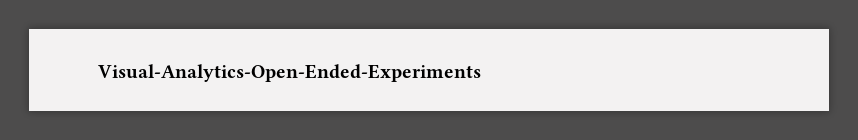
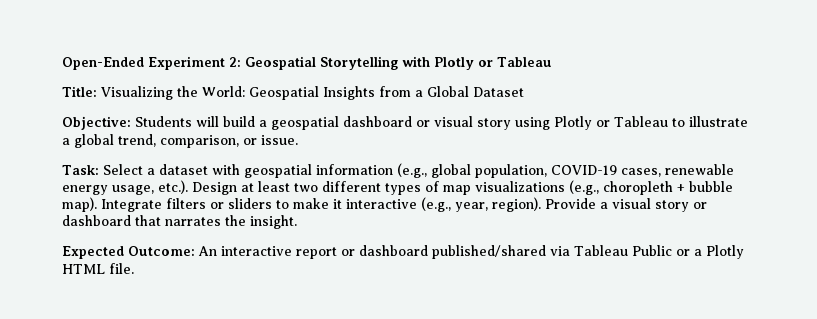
[98,64,481,82] Visual-Analytics-Open-Ended-Experiments -> [62,56,552,70] [62,86,524,100] [62,116,748,130] [62,134,298,148] [62,163,734,178] [62,180,733,195] [62,197,707,212] [62,215,297,229] [62,245,744,259] [62,263,134,274] Open-Ended Experiment 2: Geospatial Storytelling with Plotly or Tableau // Title: Visualizing the World: Geospatial Insights from a Global Dataset // Objective: Students will build a geospatial dashboard or visual story using Plotly or Tableau to illustrate a global trend, comparison, or issue. // Task: Select a dataset with geospatial information (e.g., global population, COVID-19 cases, renewable energy usage, etc.). Design at least two different types of map visualizations (e.g., choropleth + bubble map). Integrate filters or sliders to make it interactive (e.g., year, region). Provide a visual story or dashboard that narrates the insight. // Expected Outcome: An interactive report or dashboard published/shared via Tableau Public or a Plotly HTML file.

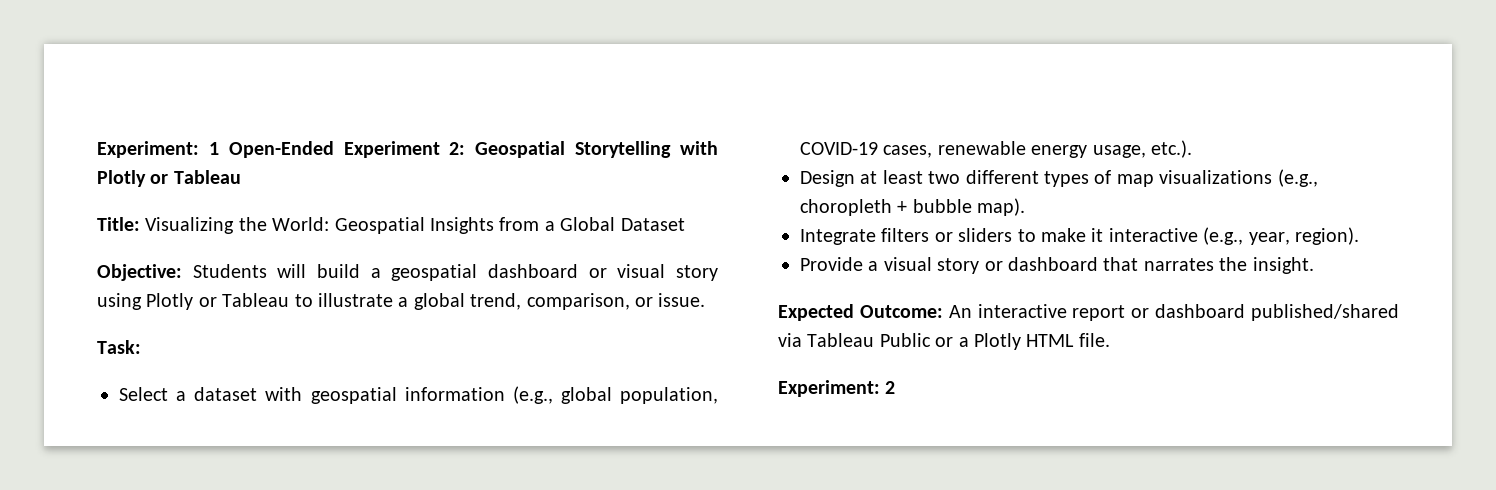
(62, 63) none -> [97,141,219,158] Experiment: 1
(99, 170) none -> (141, 347) //
(188, 187) none -> (1192, 149) //
(97, 204) none -> (1026, 207) //
(541, 204) none -> (1359, 236) //
(134, 268) none -> [778,380,896,397] // Experiment: 2

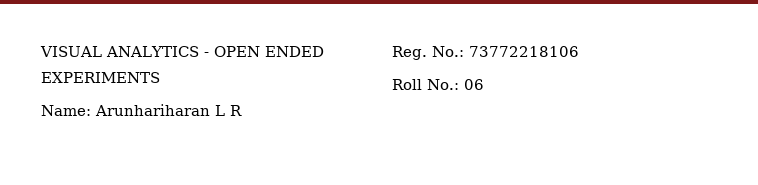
[97,141,718,158] [97,170,241,187] [97,217,685,234] [97,264,718,281] [97,293,706,310] [97,340,141,354] [119,386,718,404] [800,140,1192,158] [800,169,1318,187] [800,198,1026,216] [800,227,1359,245] [800,257,1314,274] [778,304,1399,321] [778,333,1110,350] [778,380,896,397] Experiment: 1 Open-Ended Experiment 2: Geospatial Storytelling with Plotly or Tableau // Title: Visualizing the World: Geospatial Insights from a Global Dataset // Objective: Students will build a geospatial dashboard or visual story using Plotly or Tableau to illustrate a global trend, comparison, or issue. // Task: // Select a dataset with geospatial information (e.g., global population, COVID-19 cases, renewable energy usage, etc.). // Design at least two different types of map visualizations (e.g., choropleth + bubble map). // Integrate filters or sliders to make it interactive (e.g., year, region). // Provide a visual story or dashboard that narrates the insight. // Expected Outcome: An interactive report or dashboard published/shared via Tableau Public or a Plotly HTML file. // Experiment: 2 -> [40,46,324,57] [41,72,160,83] [41,104,242,116] [392,46,579,60] [392,79,484,90] VISUAL ANALYTICS - OPEN ENDED EXPERIMENTS // Name: Arunhariharan L R // Reg. No.: 73772218106 // Roll No.: 06

